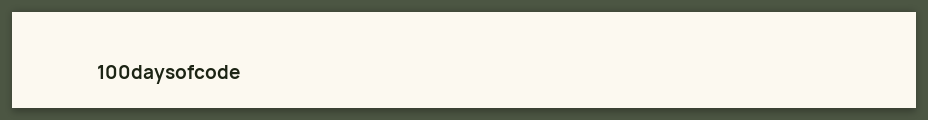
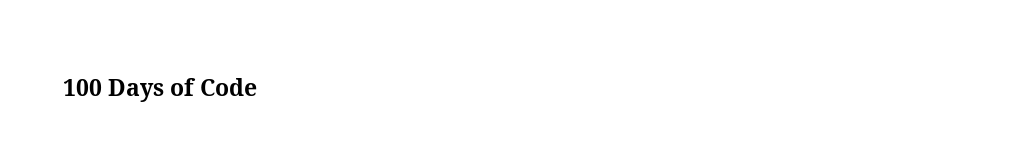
[97,65,240,84] 100daysofcode -> [63,78,257,102] 100 Days of Code

